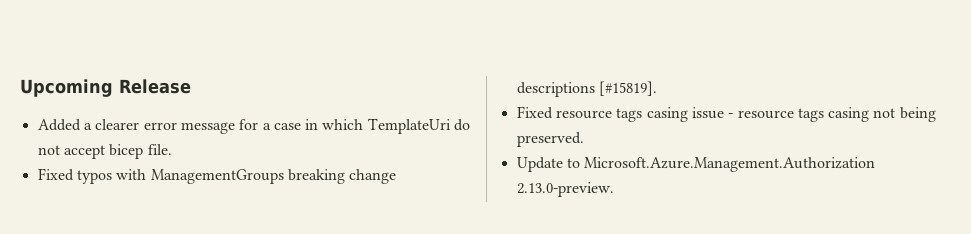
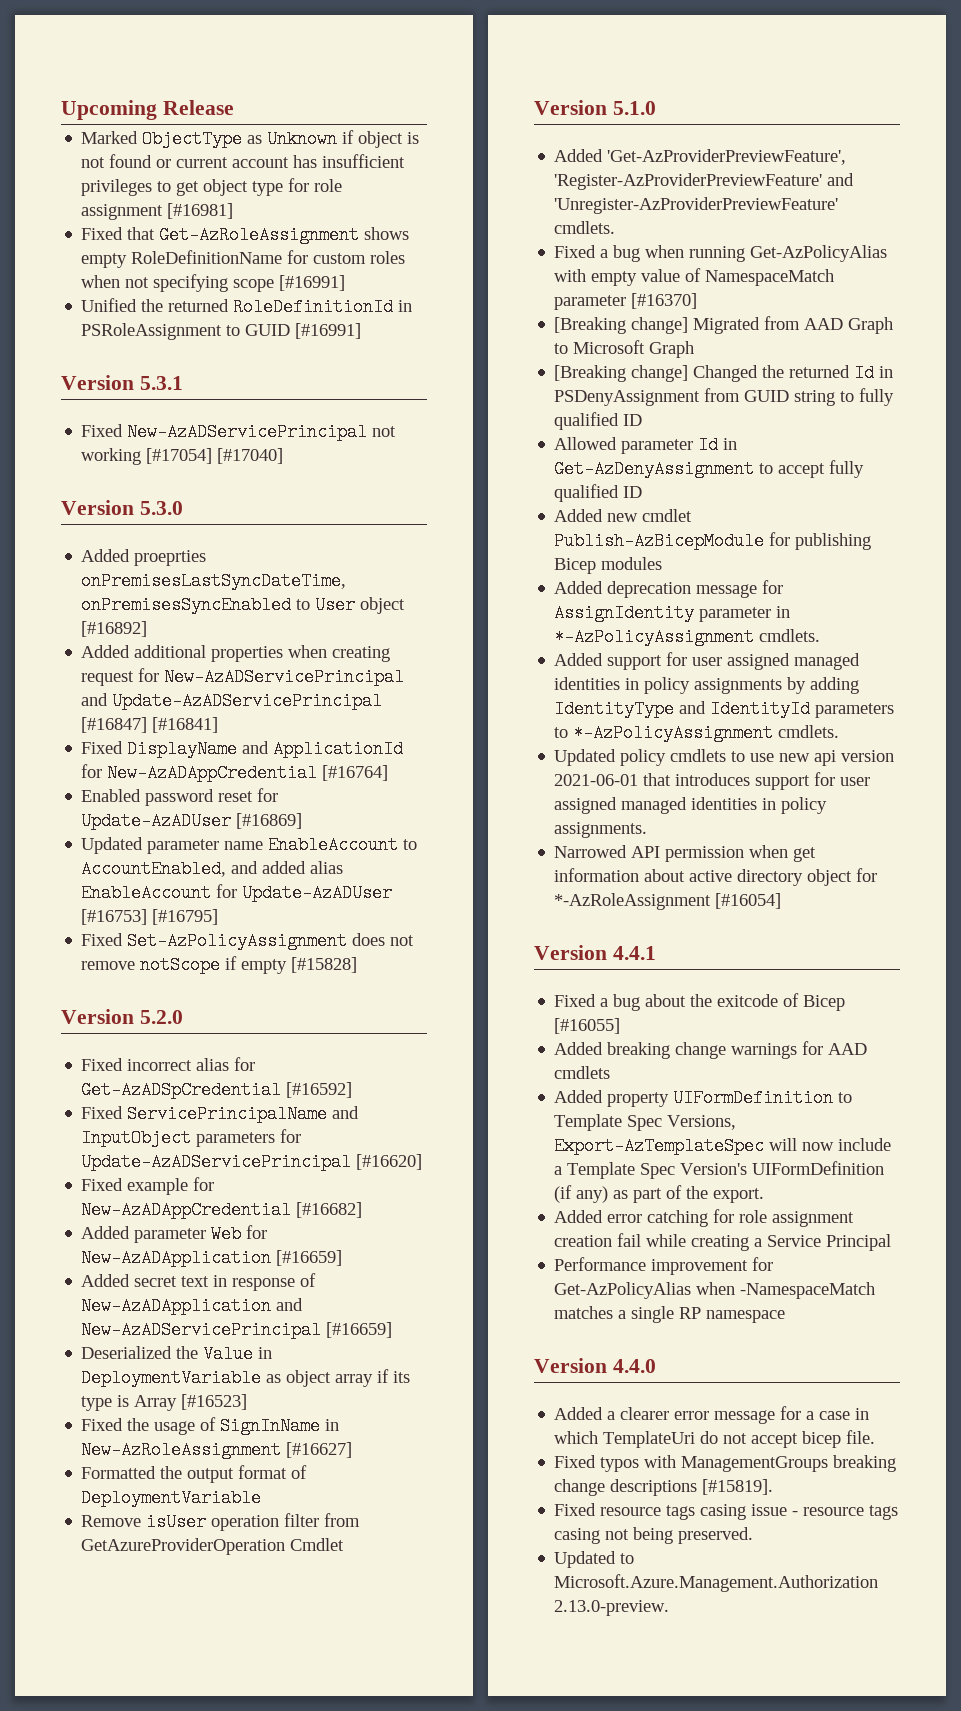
(191, 86) none -> [81,130,420,148] [81,154,406,168] [81,178,343,196] [81,203,234,220] [81,226,410,244] [81,250,406,268] [81,274,346,292] [81,298,413,316] [81,323,362,340] [61,375,183,390] [81,423,397,441] [81,448,284,465] [61,500,183,515] [81,549,207,566] [81,572,347,590] [81,596,406,614] [81,621,148,637] [81,645,391,662] [81,668,405,686] [81,692,383,710] [81,717,219,733] [81,740,404,758] [81,764,389,782] [81,788,279,806] [81,812,303,830] [81,836,418,854] [81,860,344,878] [81,884,393,902] [81,909,219,925] [81,932,415,950] [81,956,358,974] [61,1009,183,1024] [81,1057,256,1071] [81,1081,353,1099] [81,1105,360,1123] [81,1129,302,1147] [81,1153,423,1171] [81,1177,215,1195] [81,1201,363,1219] [81,1225,268,1243] [81,1249,343,1267] [81,1273,317,1291] [81,1297,304,1315] [81,1321,393,1339] [81,1345,273,1363] [81,1369,411,1387] [81,1394,248,1411] [81,1417,340,1435] [81,1441,353,1459] [81,1465,308,1483] [81,1489,262,1507] [81,1513,361,1531] [81,1538,345,1555] [534,100,656,115] [554,149,847,165] [554,173,855,190] [554,197,839,214] [554,221,616,234] [554,245,888,262] [554,268,835,286] [554,293,698,310] [554,316,894,334] [554,340,695,358] [554,364,894,382] [554,388,895,406] [554,412,643,430] [554,436,738,454] [554,460,865,478] [554,484,643,502] [554,509,693,522] [554,532,872,550] [554,557,663,574] [554,580,784,598] [554,604,791,622] [554,628,821,646] [554,652,861,670] [554,677,860,694] [554,700,895,718] [554,724,840,742] [554,749,895,766] [554,772,871,790] [554,797,828,814] [554,822,648,838] [554,845,817,862] [554,868,878,886] [554,893,782,910] [534,945,656,960] [554,993,846,1011] [554,1018,621,1034] [554,1041,868,1059] [554,1066,611,1079] [554,1089,853,1107] [554,1114,737,1131] [554,1137,892,1155] [554,1161,885,1179] [554,1185,765,1203] [554,1209,855,1227] [554,1233,892,1251] [554,1257,774,1275] [554,1282,876,1299] [554,1306,786,1323] [534,1358,656,1373] // Marked ObjectType as Unknown if object is not found or current account has insufficient privileges to get object type for role assignment [#16981] // Fixed that Get-AzRoleAssignment shows empty RoleDefinitionName for custom roles when not specifying scope [#16991] // Unified the returned RoleDefinitionId in PSRoleAssignment to GUID [#16991] // Version 5.3.1 // Fixed New-AzADServicePrincipal not working [#17054] [#17040] // Version 5.3.0 // Added proeprties onPremisesLastSyncDateTime, onPremisesSyncEnabled to User object [#16892] // Added additional properties when creating request for New-AzADServicePrincipal and Update-AzADServicePrincipal [#16847] [#16841] // Fixed DisplayName and ApplicationId for New-AzADAppCredential [#16764] // Enabled password reset for Update-AzADUser [#16869] // Updated parameter name EnableAccount to AccountEnabled, and added alias EnableAccount for Update-AzADUser [#16753] [#16795] // Fixed Set-AzPolicyAssignment does not remove notScope if empty [#15828] // Version 5.2.0 // Fixed incorrect alias for Get-AzADSpCredential [#16592] // Fixed ServicePrincipalName and InputObject parameters for Update-AzADServicePrincipal [#16620] // Fixed example for New-AzADAppCredential [#16682] // Added parameter Web for New-AzADApplication [#16659] // Added secret text in response of New-AzADApplication and New-AzADServicePrincipal [#16659] // Deserialized the Value in DeploymentVariable as object array if its type is Array [#16523] // Fixed the usage of SignInName in New-AzRoleAssignment [#16627] // Formatted the output format of DeploymentVariable // Remove isUser operation filter from GetAzureProviderOperation Cmdlet // Version 5.1.0 // Added 'Get-AzProviderPreviewFeature', 'Register-AzProviderPreviewFeature' and 'Unregister-AzProviderPreviewFeature' cmdlets. // Fixed a bug when running Get-AzPolicyAlias with empty value of NamespaceMatch parameter [#16370] // [Breaking change] Migrated from AAD Graph to Microsoft Graph // [Breaking change] Changed the returned Id in PSDenyAssignment from GUID string to fully qualified ID // Allowed parameter Id in Get-AzDenyAssignment to accept fully qualified ID // Added new cmdlet Publish-AzBicepModule for publishing Bicep modules // Added deprecation message for AssignIdentity parameter in *-AzPolicyAssignment cmdlets. // Added support for user assigned managed identities in policy assignments by adding IdentityType and IdentityId parameters to *-AzPolicyAssignment cmdlets. // Updated policy cmdlets to use new api version 2021-06-01 that introduces support for user assigned managed identities in policy assignments. // Narrowed API permission when get information about active directory object for *-AzRoleAssignment [#16054] // Version 4.4.1 // Fixed a bug about the exitcode of Bicep [#16055] // Added breaking change warnings for AAD cmdlets // Added property UIFormDefinition to Template Spec Versions, Export-AzTemplateSpec will now include a Template Spec Version's UIFormDefinition (if any) as part of the export. // Added error catching for role assignment creation fail while creating a Service Principal // Performance improvement for Get-AzPolicyAlias when -NamespaceMatch matches a single RP namespace // Version 4.4.0
[516,157,563,172] Update -> [554,1551,617,1568] Updated

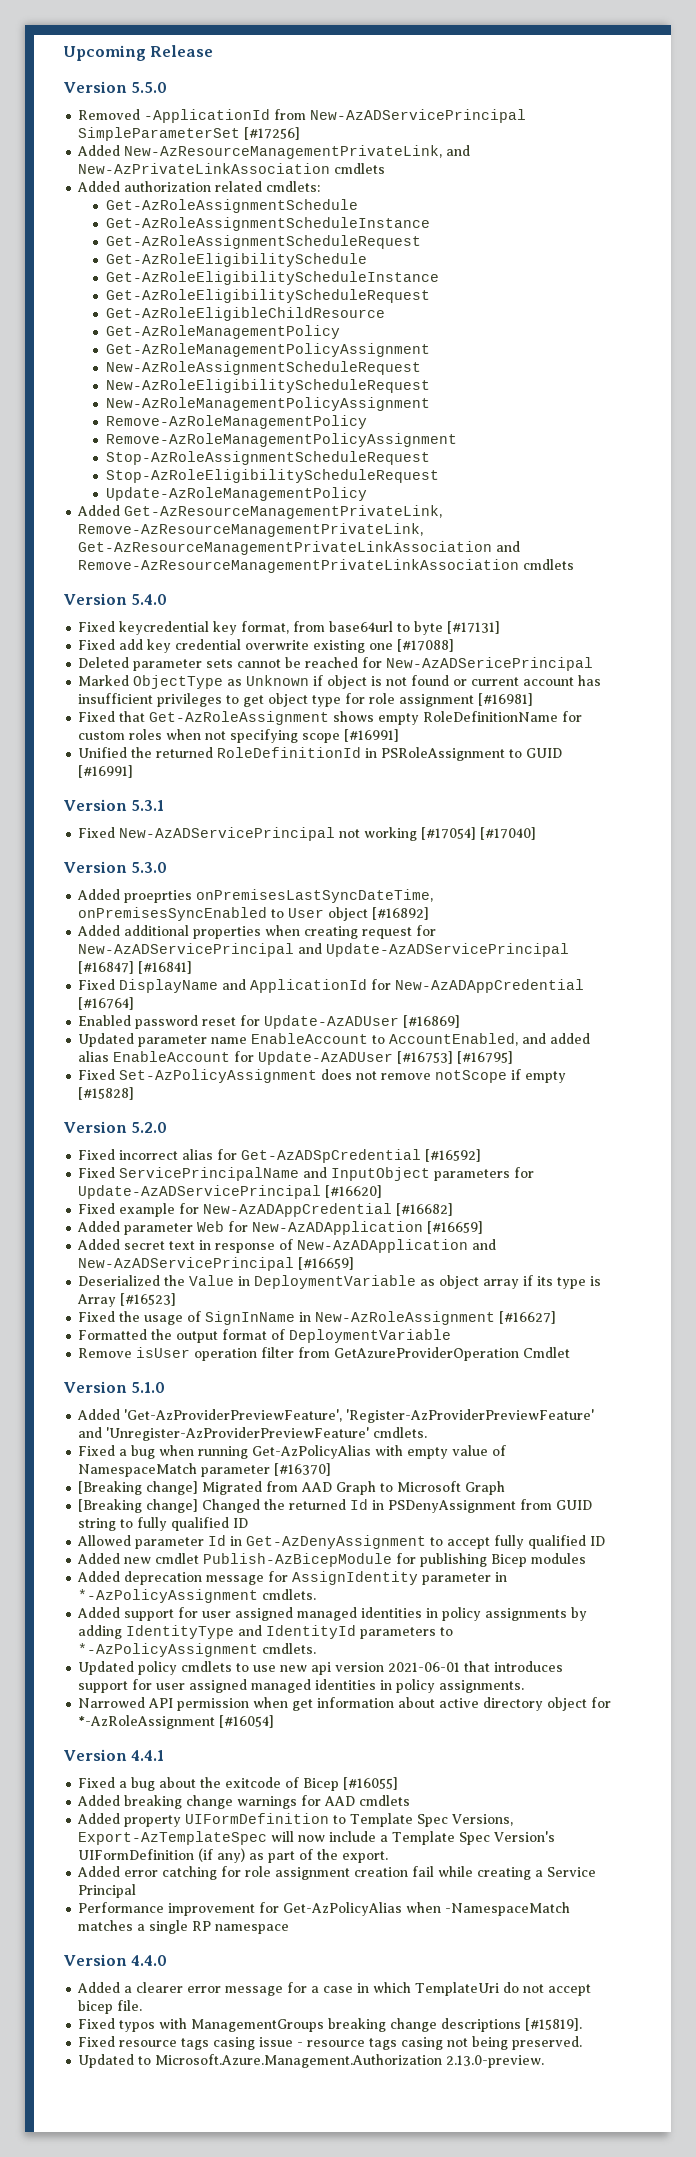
(234, 107) none -> [63,81,168,93] [78,109,527,123] [78,127,301,141] [77,145,471,159] [78,163,386,174] [77,181,321,192] [105,199,358,213] [105,217,430,231] [105,235,421,249] [105,253,367,267] [105,271,439,285] [105,289,430,303] [105,307,385,321] [105,325,340,339] [105,343,430,357] [105,361,421,375] [105,379,430,393] [105,397,430,411] [105,415,367,429] [105,433,457,447] [105,451,430,465] [105,469,439,483] [105,487,367,501] [77,505,443,519] [78,523,424,537] [78,541,521,555] [78,559,575,573] [63,593,168,605] [78,621,501,635] [78,639,455,653] [78,657,594,671] // Version 5.5.0 // Removed -ApplicationId from New-AzADServicePrincipal SimpleParameterSet [#17256] // Added New-AzResourceManagementPrivateLink, and New-AzPrivateLinkAssociation cmdlets // Added authorization related cmdlets: // Get-AzRoleAssignmentSchedule // Get-AzRoleAssignmentScheduleInstance // Get-AzRoleAssignmentScheduleRequest // Get-AzRoleEligibilitySchedule // Get-AzRoleEligibilityScheduleInstance // Get-AzRoleEligibilityScheduleRequest // Get-AzRoleEligibleChildResource // Get-AzRoleManagementPolicy // Get-AzRoleManagementPolicyAssignment // New-AzRoleAssignmentScheduleRequest // New-AzRoleEligibilityScheduleRequest // New-AzRoleManagementPolicyAssignment // Remove-AzRoleManagementPolicy // Remove-AzRoleManagementPolicyAssignment // Stop-AzRoleAssignmentScheduleRequest // Stop-AzRoleEligibilityScheduleRequest // Update-AzRoleManagementPolicy // Added Get-AzResourceManagementPrivateLink, Remove-AzResourceManagementPrivateLink, Get-AzResourceManagementPrivateLinkAssociation and Remove-AzResourceManagementPrivateLinkAssociation cmdlets // Version 5.4.0 // Fixed keycredential key format, from base64url to byte [#17131] // Fixed add key credential overwrite existing one [#17088] // Deleted parameter sets cannot be reached for New-AzADSericePrincipal

